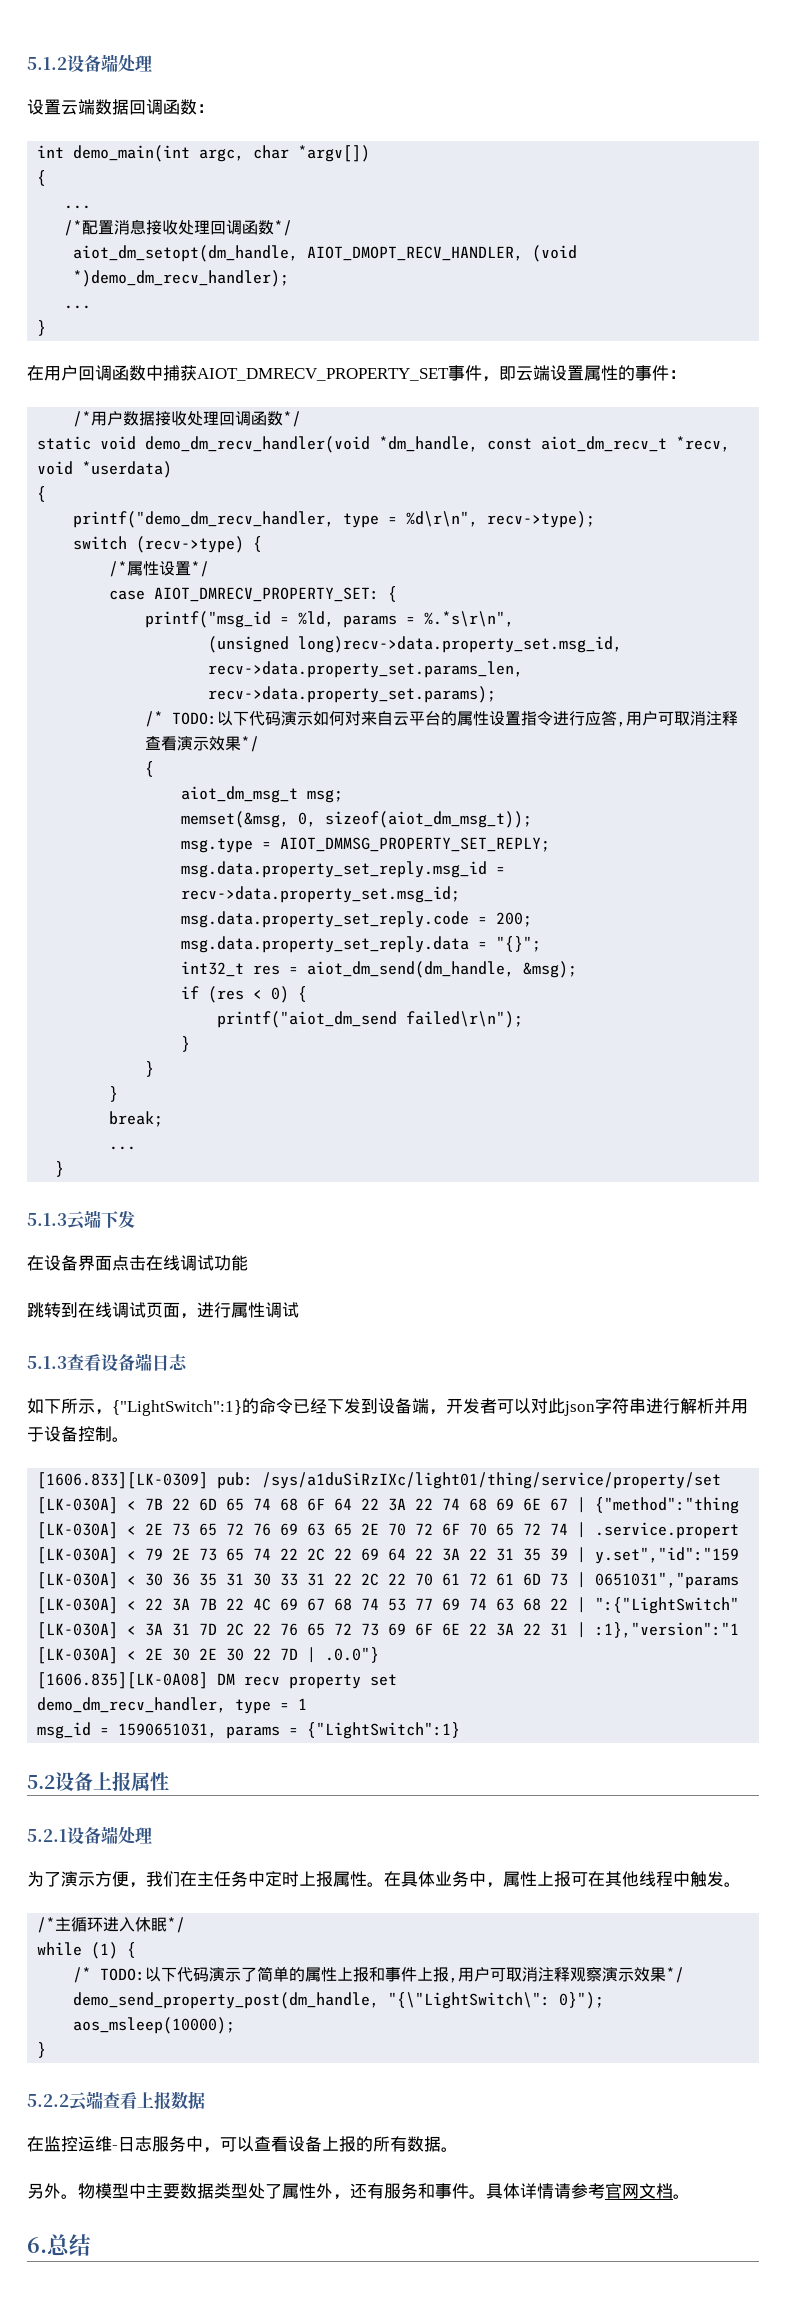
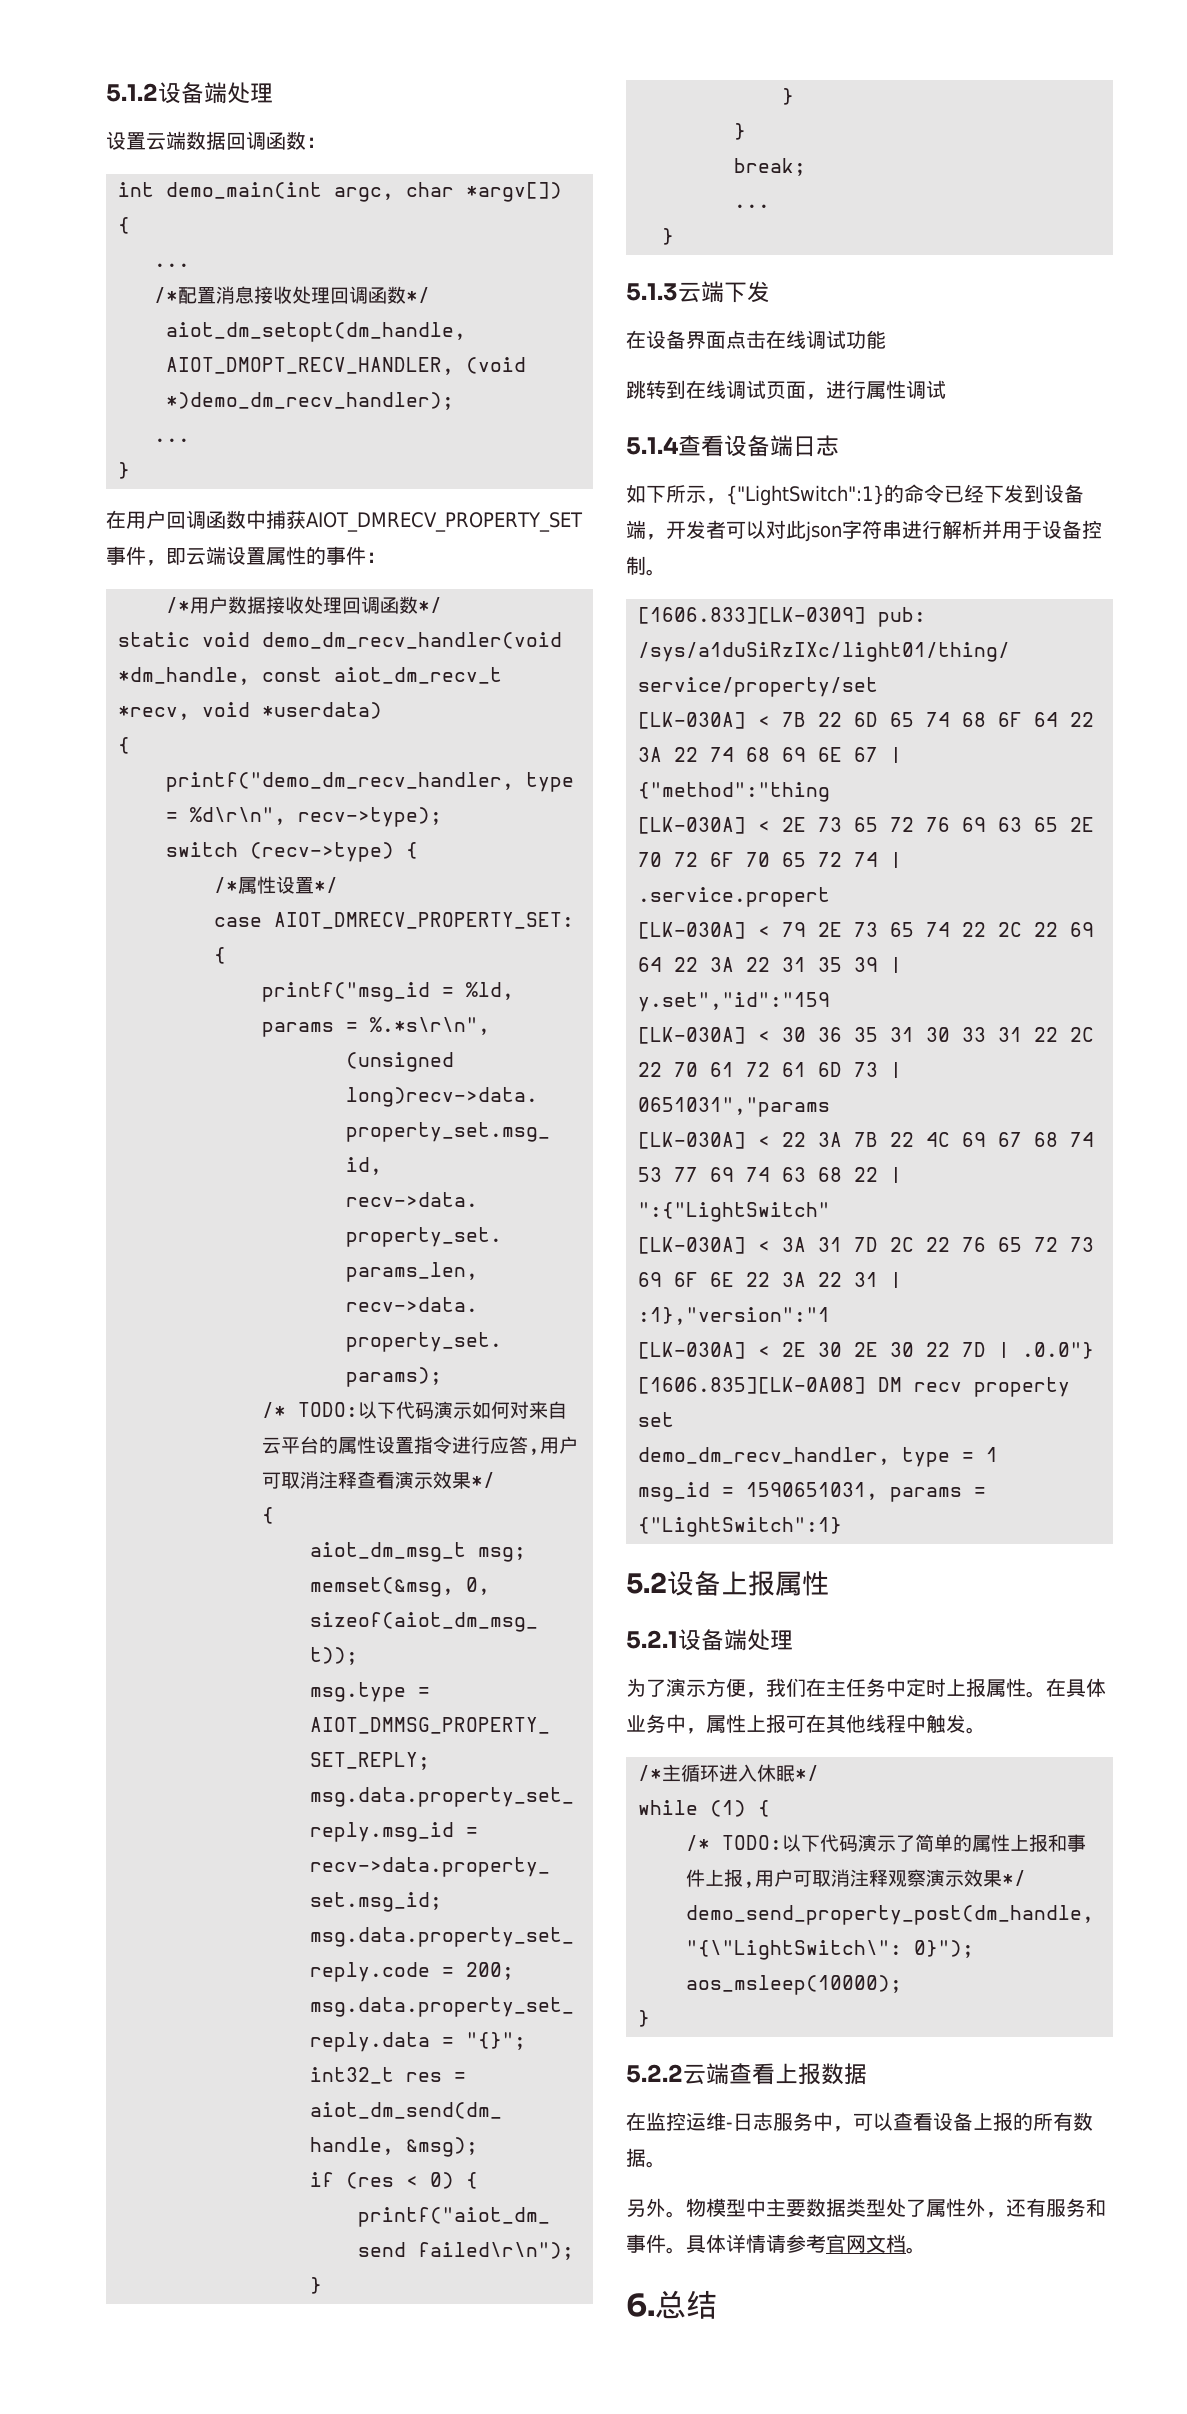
[27,1356,67,1369] 5.1.3 -> [626,436,678,455] 5.1.4

